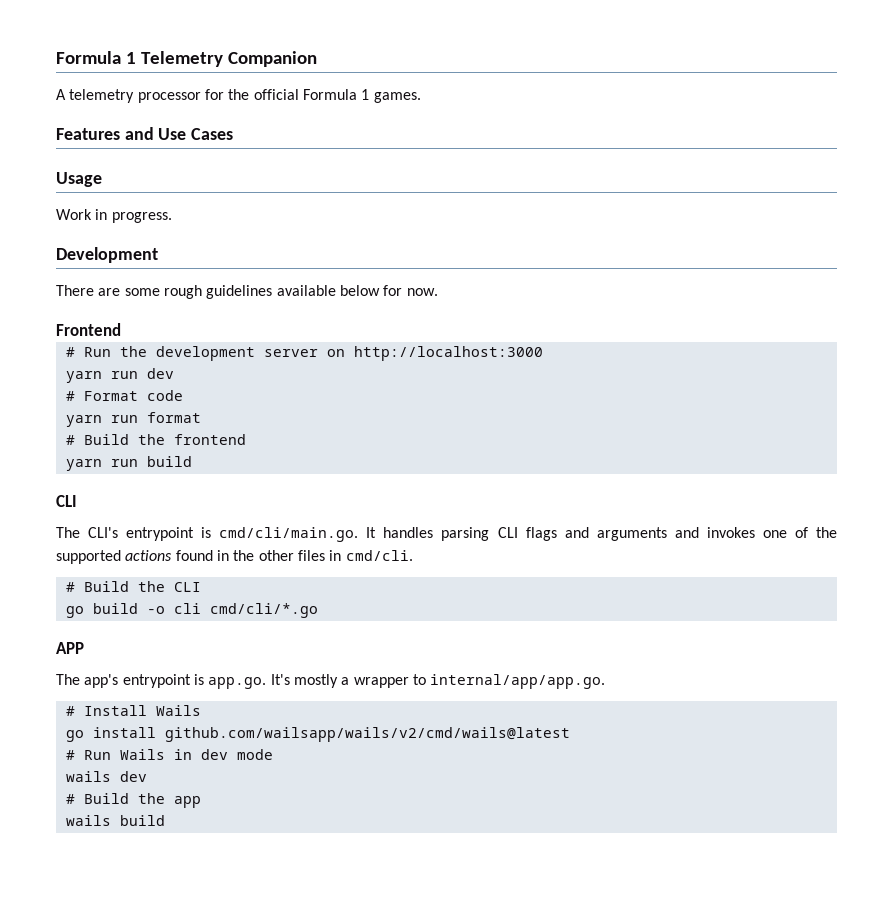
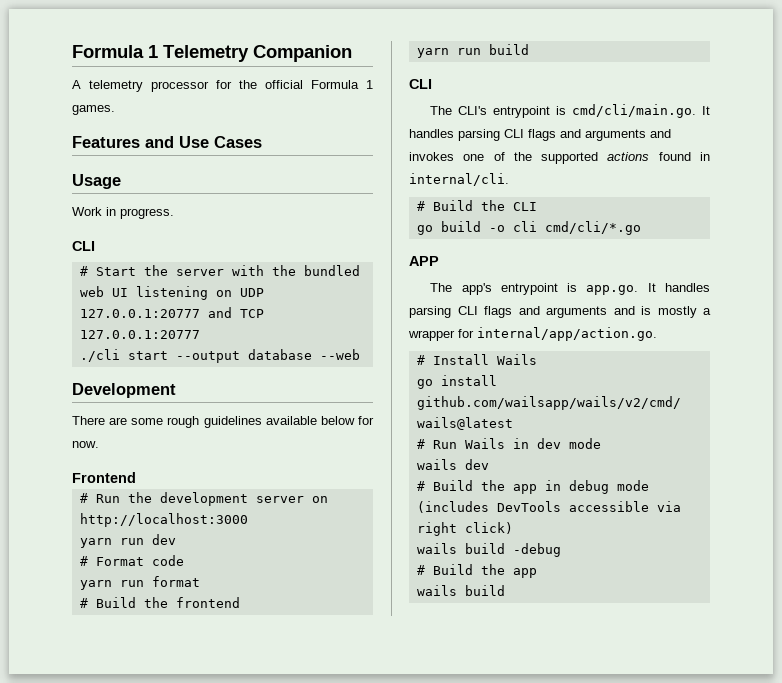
(172, 217) none -> [72,241,95,251] [79,265,360,276] [79,286,264,300] [79,307,264,318] [79,330,200,339] [79,349,360,363] // CLI // # Start the server with the bundled web UI listening on UDP 127.0.0.1:20777 and TCP 127.0.0.1:20777 // ./cli start --output database --web
[233,550,413,561] the other files in cmd/cli. -> [409,173,509,186] internal/cli.
[270,674,290,685] It's -> [647,283,710,292] [409,306,651,318] It handles parsing CLI flags and arguments and is
[412,674,606,689] to internal/app/app.go. -> [458,327,657,341] for internal/app/action.go.
(147, 776) none -> [416,480,649,494] [416,501,681,513] [416,522,513,536] [416,543,561,557] // # Build the app in debug mode (includes DevTools accessible via right click) // wails build -debug

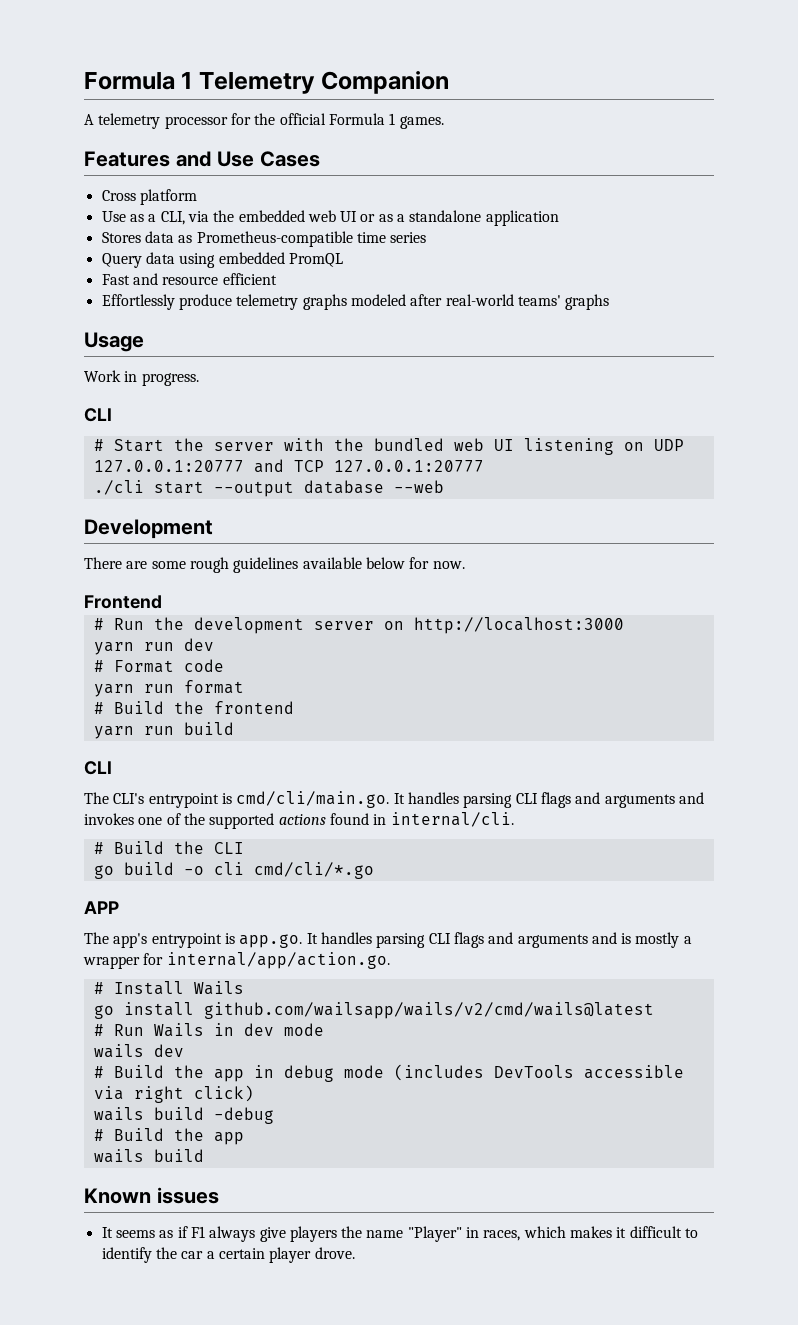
(262, 142) none -> [101,189,197,205] [101,210,559,226] [101,231,427,247] [101,252,343,268] [101,273,277,285] [101,294,610,310] // Cross platform // Use as a CLI, via the embedded web UI or as a standalone application // Stores data as Prometheus-compatible time series // Query data using embedded PromQL // Fast and resource efficient // Effortlessly produce telemetry graphs modeled after real-world teams' graphs
(505, 590) none -> [84,1187,219,1204] [101,1226,699,1242] [101,1247,355,1263] // Known issues // It seems as if F1 always give players the name "Player" in races, which makes it difficult to identify the car a certain player drove.

